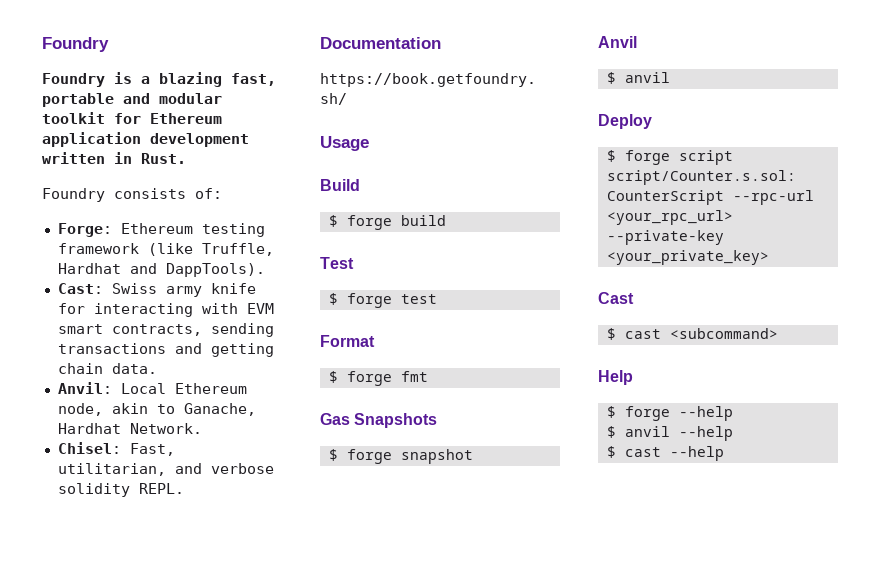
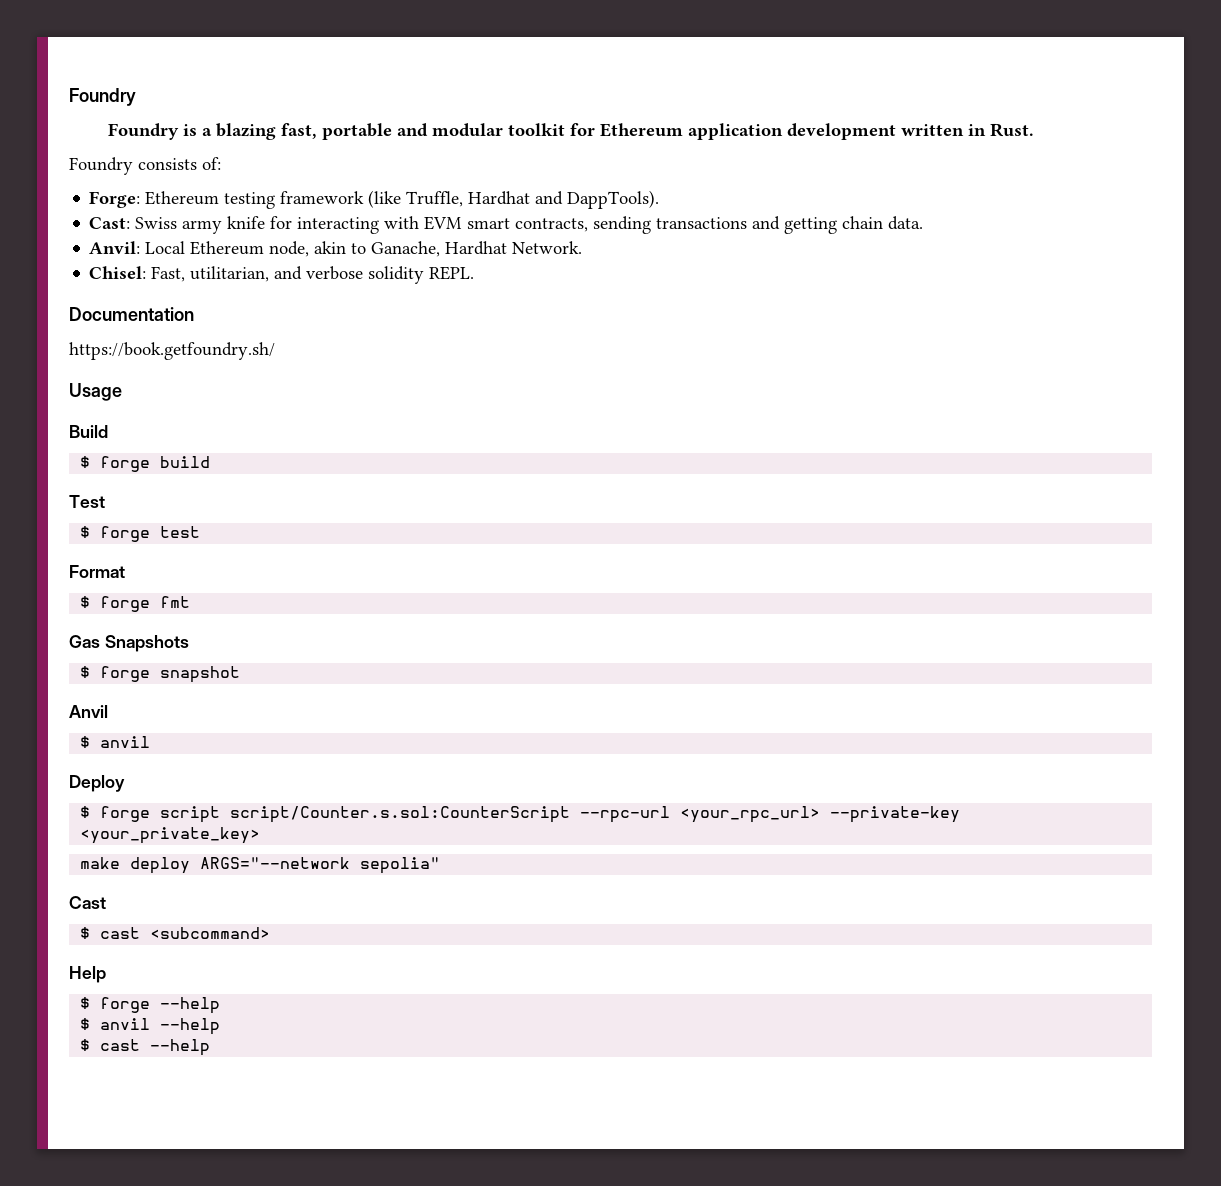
(769, 257) none -> [80,857,441,874] // make deploy ARGS="--network sepolia"

